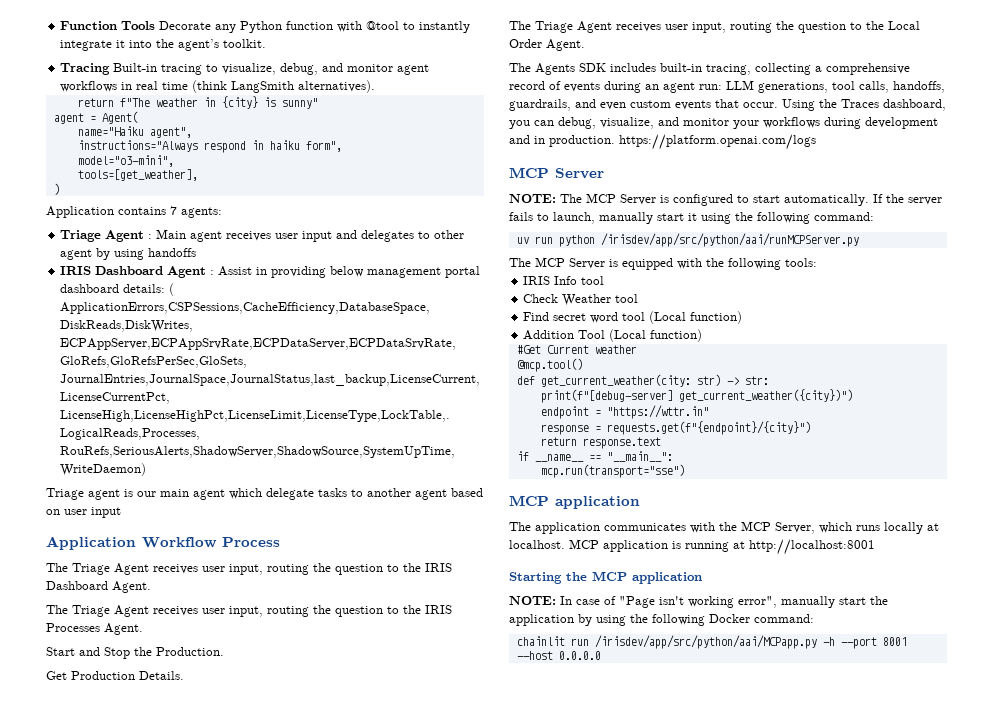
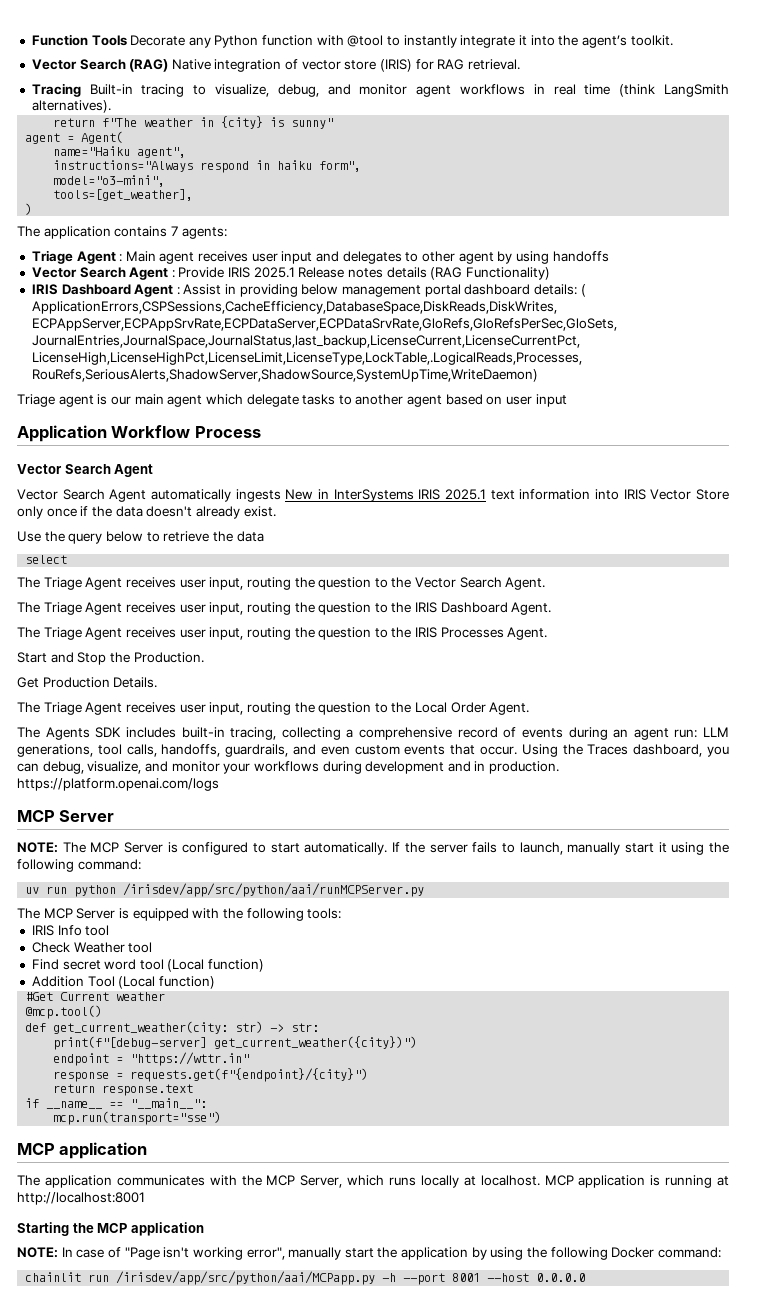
(267, 43) none -> [31,59,520,72] // Vector Search (RAG) Native integration of vector store (IRIS) for RAG retrieval.
[46,206,114,218] Application -> [17,226,111,239] The application
(197, 252) none -> [31,267,550,280] // Vector Search Agent : Provide IRIS 2025.1 Release notes details (RAG Functionality)
(280, 542) none -> [17,464,154,477] [17,489,729,502] [17,506,276,519] [17,531,264,544] [25,555,68,564] [17,577,546,590] // Vector Search Agent // Vector Search Agent automatically ingests New in InterSystems IRIS 2025.1 text information into IRIS Vector Store only once if the data doesn't already exist. // Use the query below to retrieve the data // select // The Triage Agent receives user input, routing the question to the Vector Search Agent.

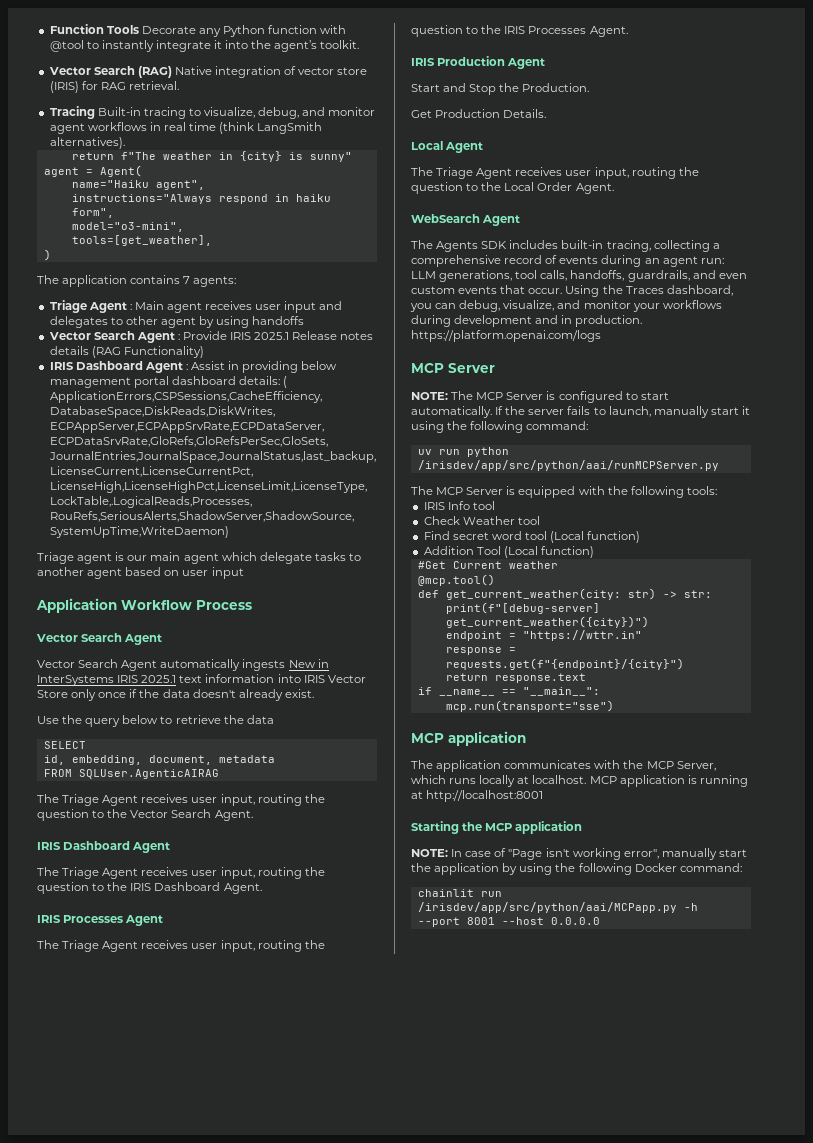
[25,555,68,564] select -> [43,741,86,749] [43,755,275,765] [43,769,219,779] SELECT // id, embedding, document, metadata // FROM SQLUser.AgenticAIRAG
(546, 583) none -> [37,841,171,853] // IRIS Dashboard Agent
(552, 608) none -> [37,915,164,926] // IRIS Processes Agent
(548, 633) none -> [411,56,546,69] // IRIS Production Agent
(158, 682) none -> [411,141,484,153] // Local Agent
(530, 708) none -> [411,214,521,226] // WebSearch Agent

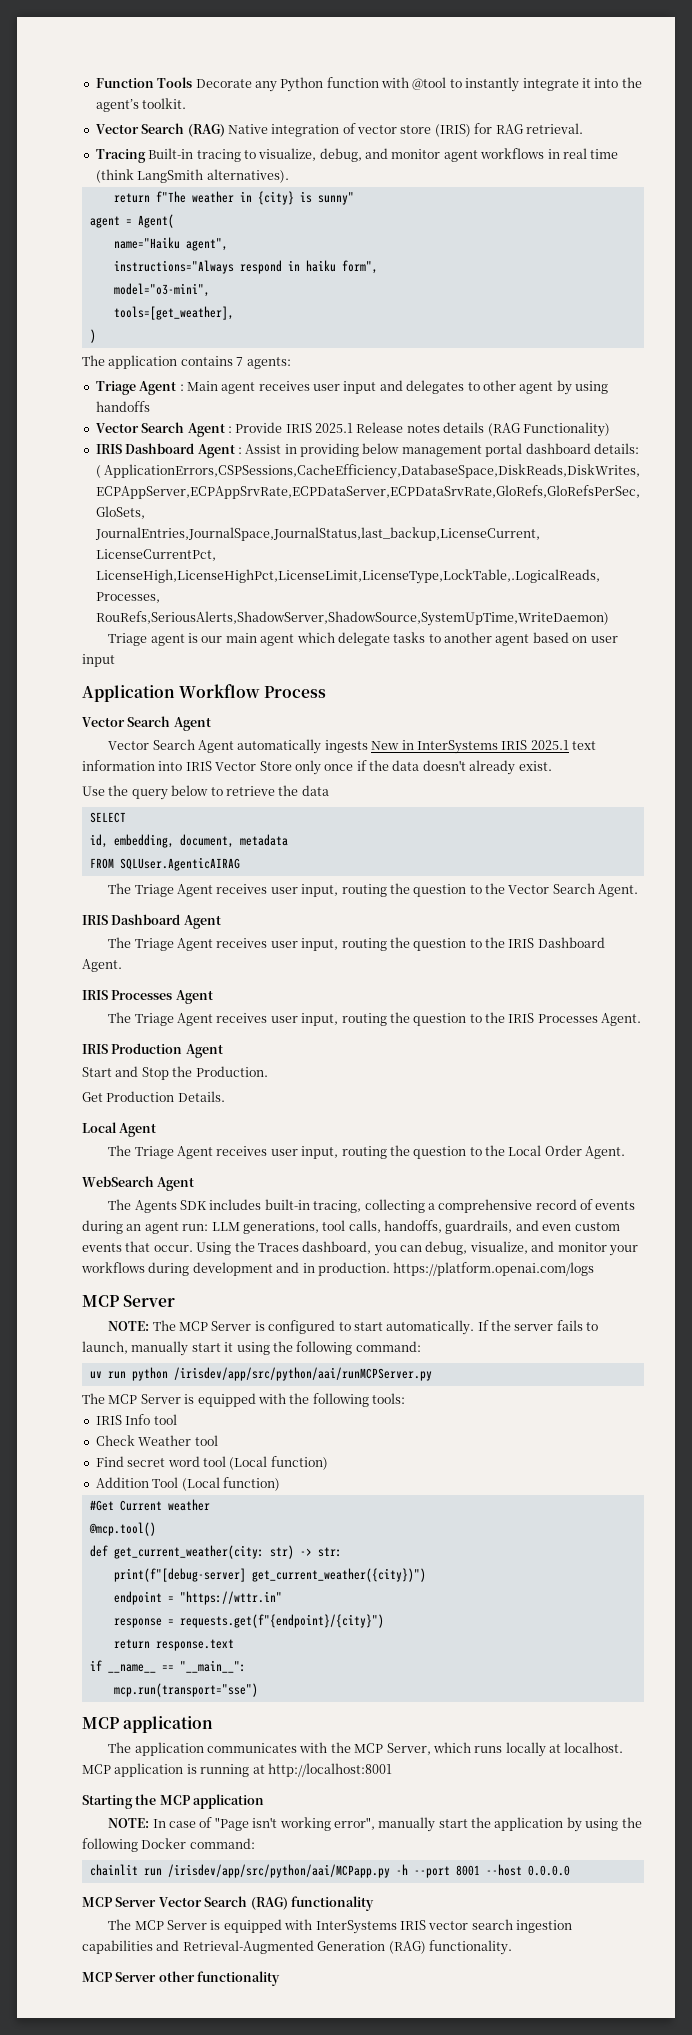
(600, 921) none -> [82,1896,374,1911] [108,1919,573,1934] [82,1940,512,1955] [82,1971,281,1986] // MCP Server Vector Search (RAG) functionality // The MCP Server is equipped with InterSystems IRIS vector search ingestion capabilities and Retrieval-Augmented Generation (RAG) functionality. // MCP Server other functionality

